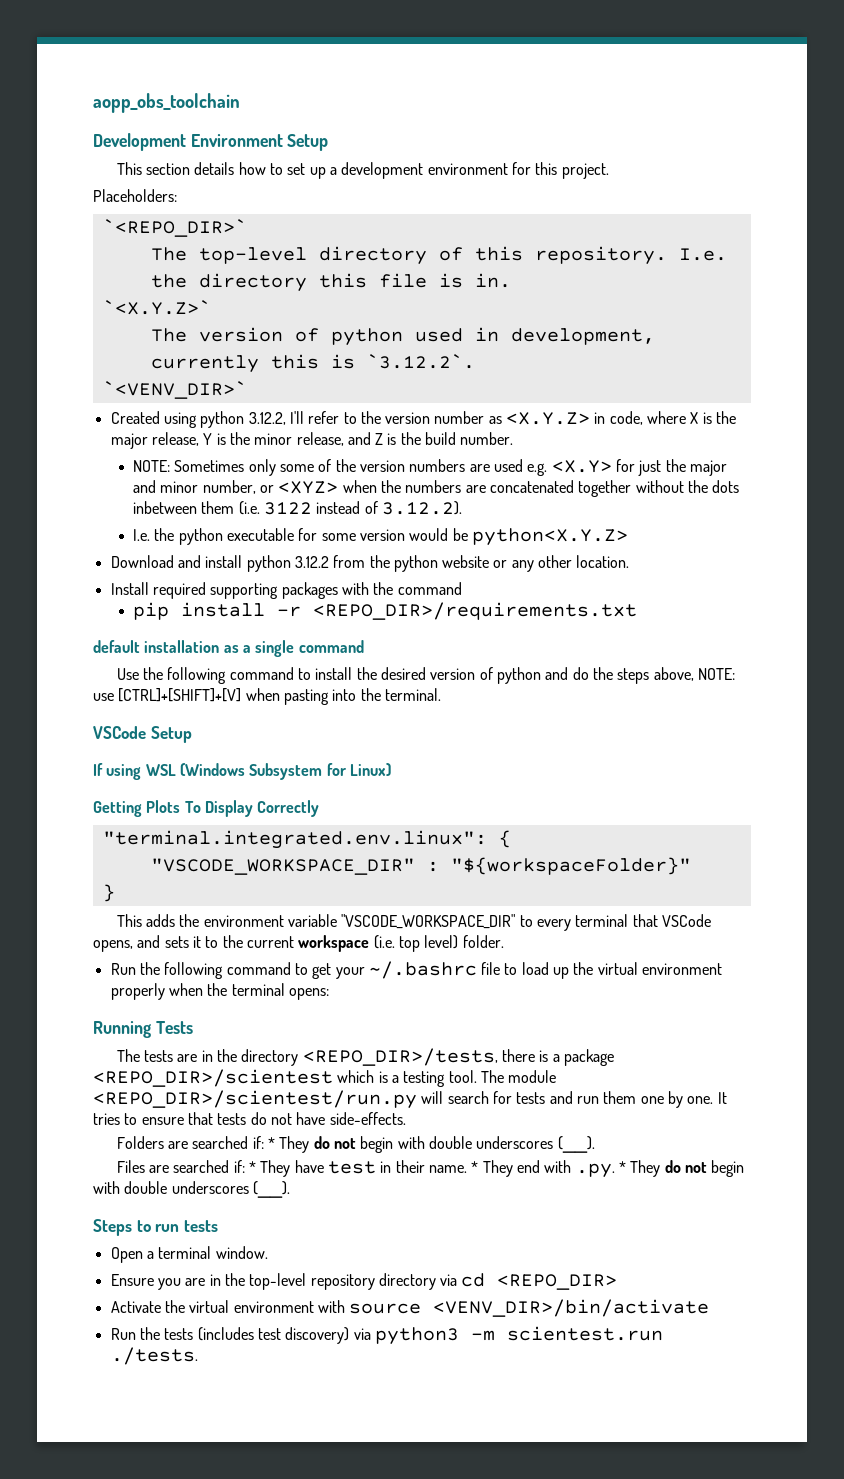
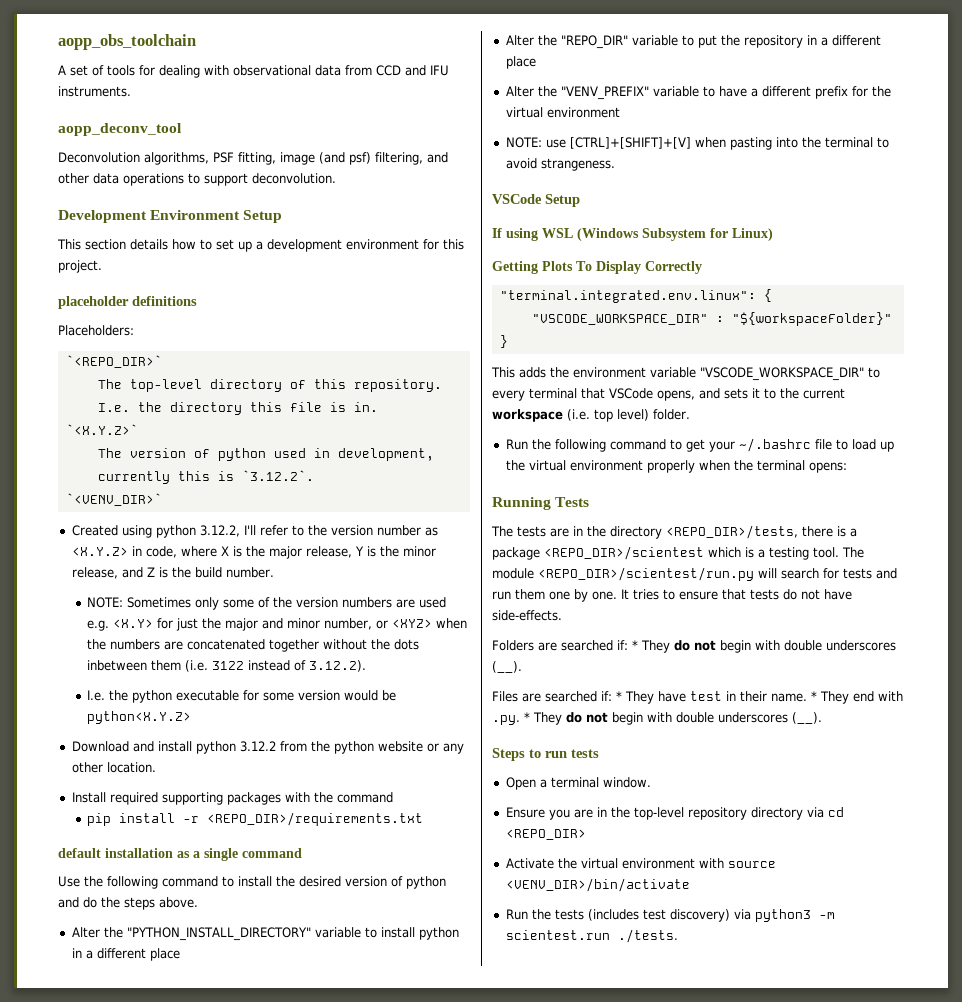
(240, 103) none -> [58,65,449,78] [58,86,131,97] [58,123,182,136] [58,152,448,165] [58,173,336,186] // A set of tools for dealing with observational data from CCD and IFU instruments. // aopp_deconv_tool // Deconvolution algorithms, PSF fitting, image (and psf) filtering, and other data operations to support deconvolution.
(609, 171) none -> [58,296,197,309] // placeholder definitions
[653,667,694,681] above, -> [159,897,198,908] [71,927,459,941] [71,948,180,961] [505,35,881,49] [505,56,536,69] [505,86,891,100] [505,107,620,118] above. // Alter the "PYTHON_INSTALL_DIRECTORY" variable to install python in a different place // Alter the "REPO_DIR" variable to put the repository in a different place // Alter the "VENV_PREFIX" variable to have a different prefix for the virtual environment //
[384,688,441,701] terminal. -> [824,137,889,148] [505,158,615,171] terminal to avoid strangeness.

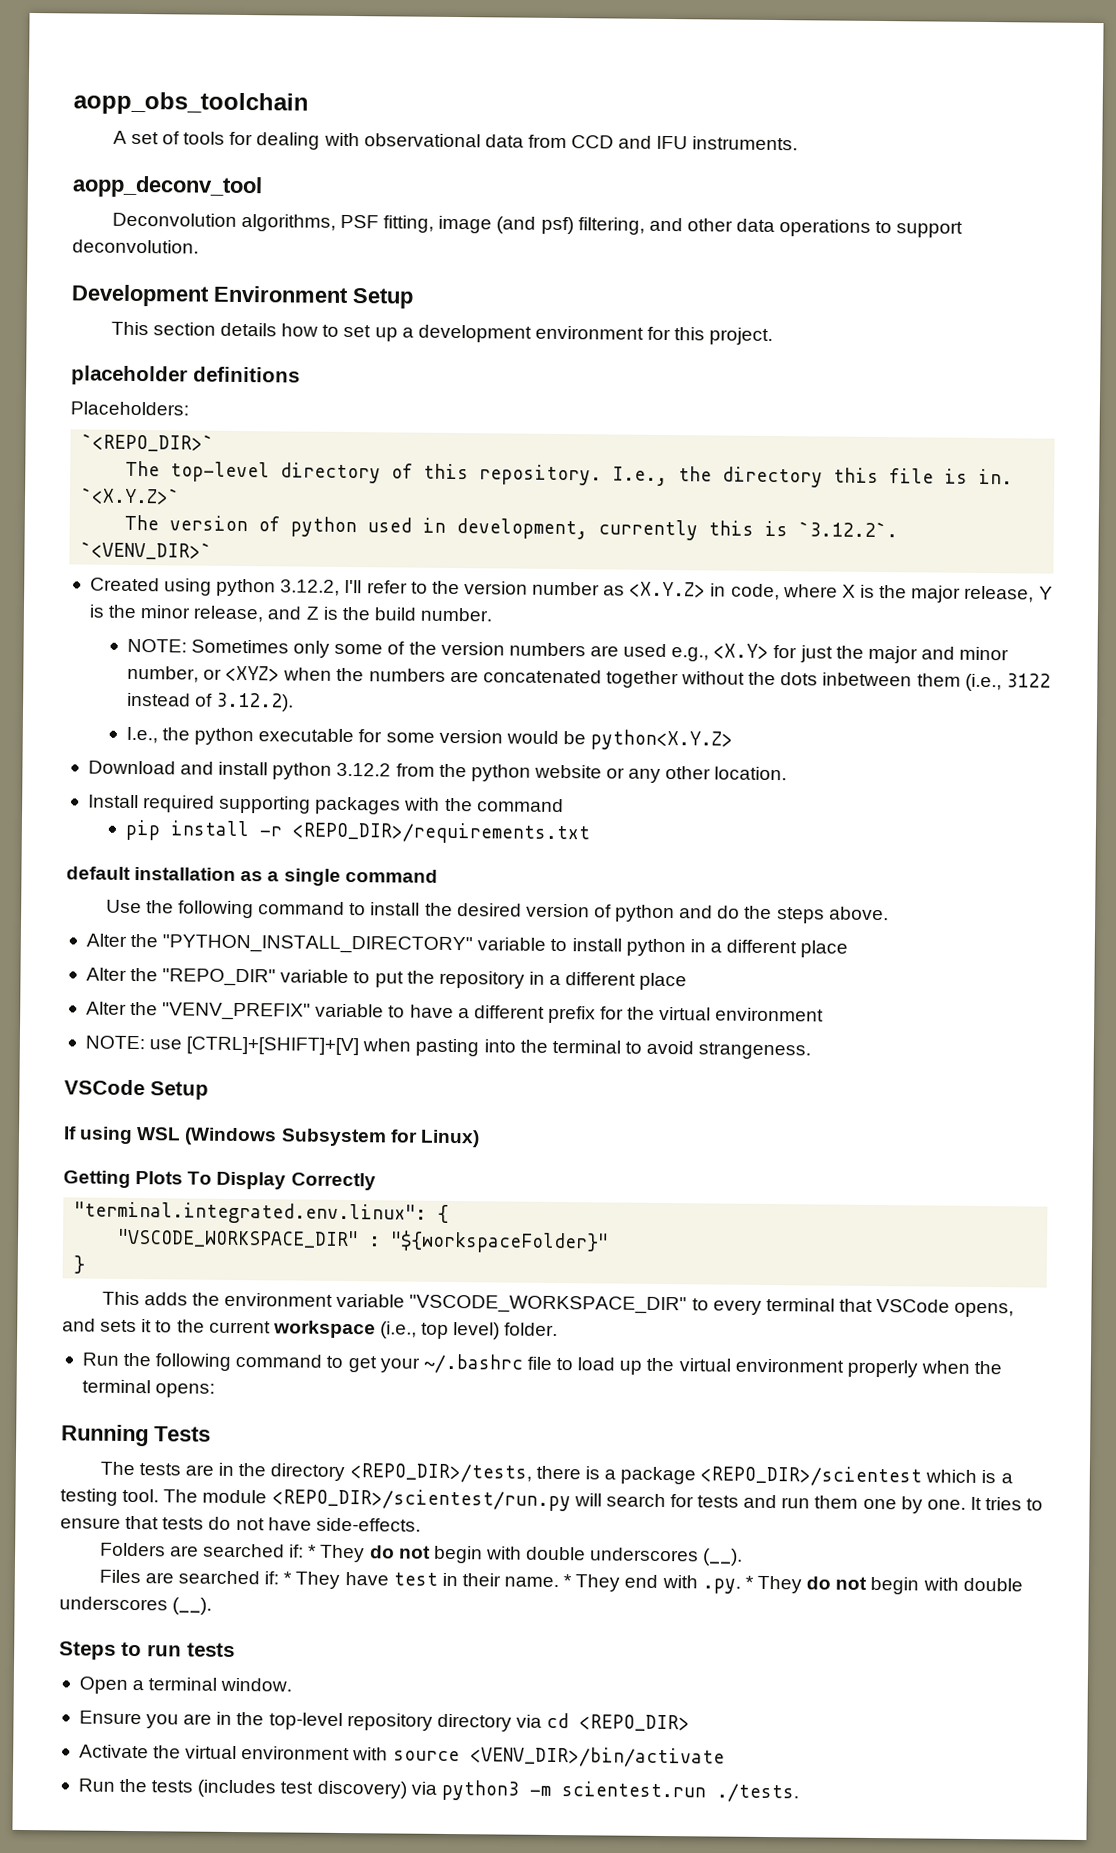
[97,403,130,412] I.e. -> [612,466,669,487] I.e.,
[87,620,110,631] e.g. -> [671,647,710,662] e.g.,
[185,660,209,672] (i.e. -> [964,673,1002,692] (i.e.,
[87,690,106,701] I.e. -> [125,726,158,744] I.e.,
[567,409,590,421] (i.e. -> [379,1321,417,1339] (i.e.,

